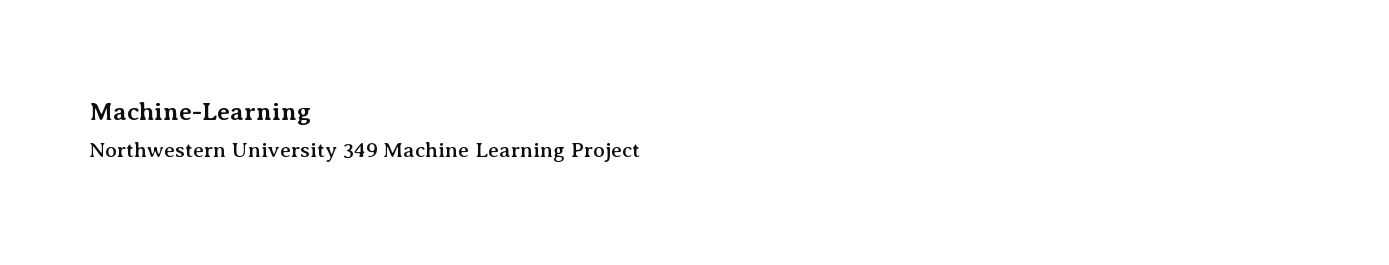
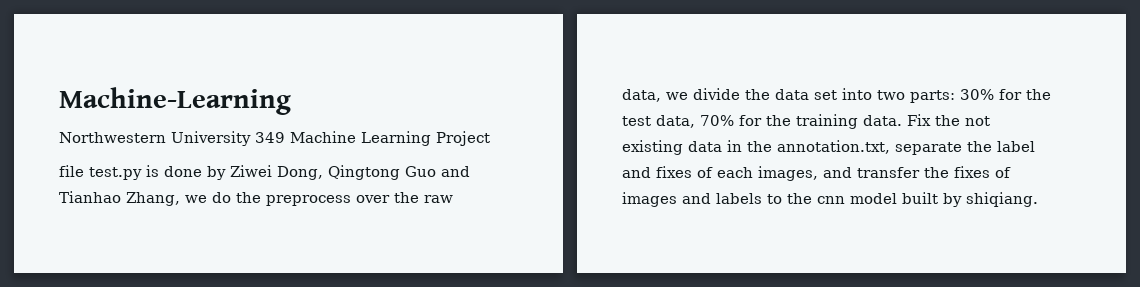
(641, 152) none -> [59,165,470,180] [59,191,453,206] [622,88,1051,103] [622,114,990,129] [622,140,1035,155] [622,166,1011,181] [622,192,1038,207] // file test.py is done by Ziwei Dong, Qingtong Guo and Tianhao Zhang, we do the preprocess over the raw data, we divide the data set into two parts: 30% for the test data, 70% for the training data. Fix the not existing data in the annotation.txt, separate the label and fixes of each images, and transfer the fixes of images and labels to the cnn model built by shiqiang.

